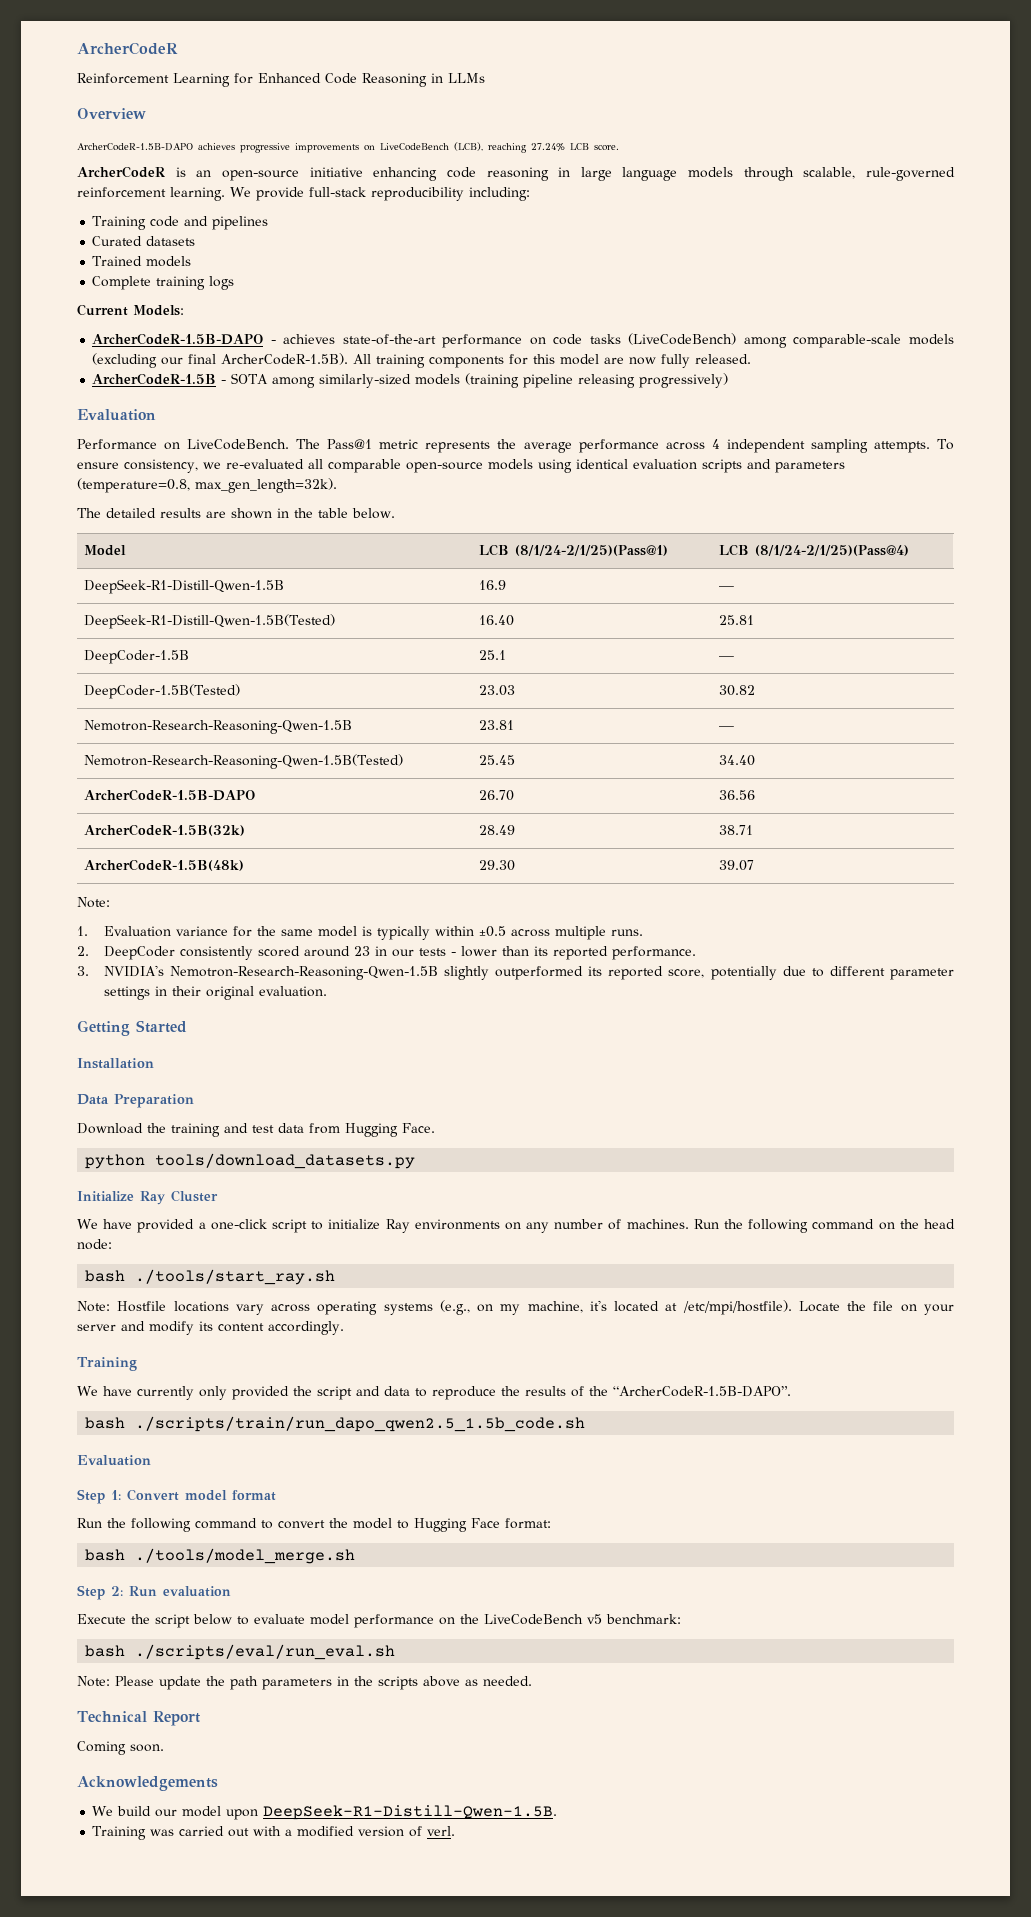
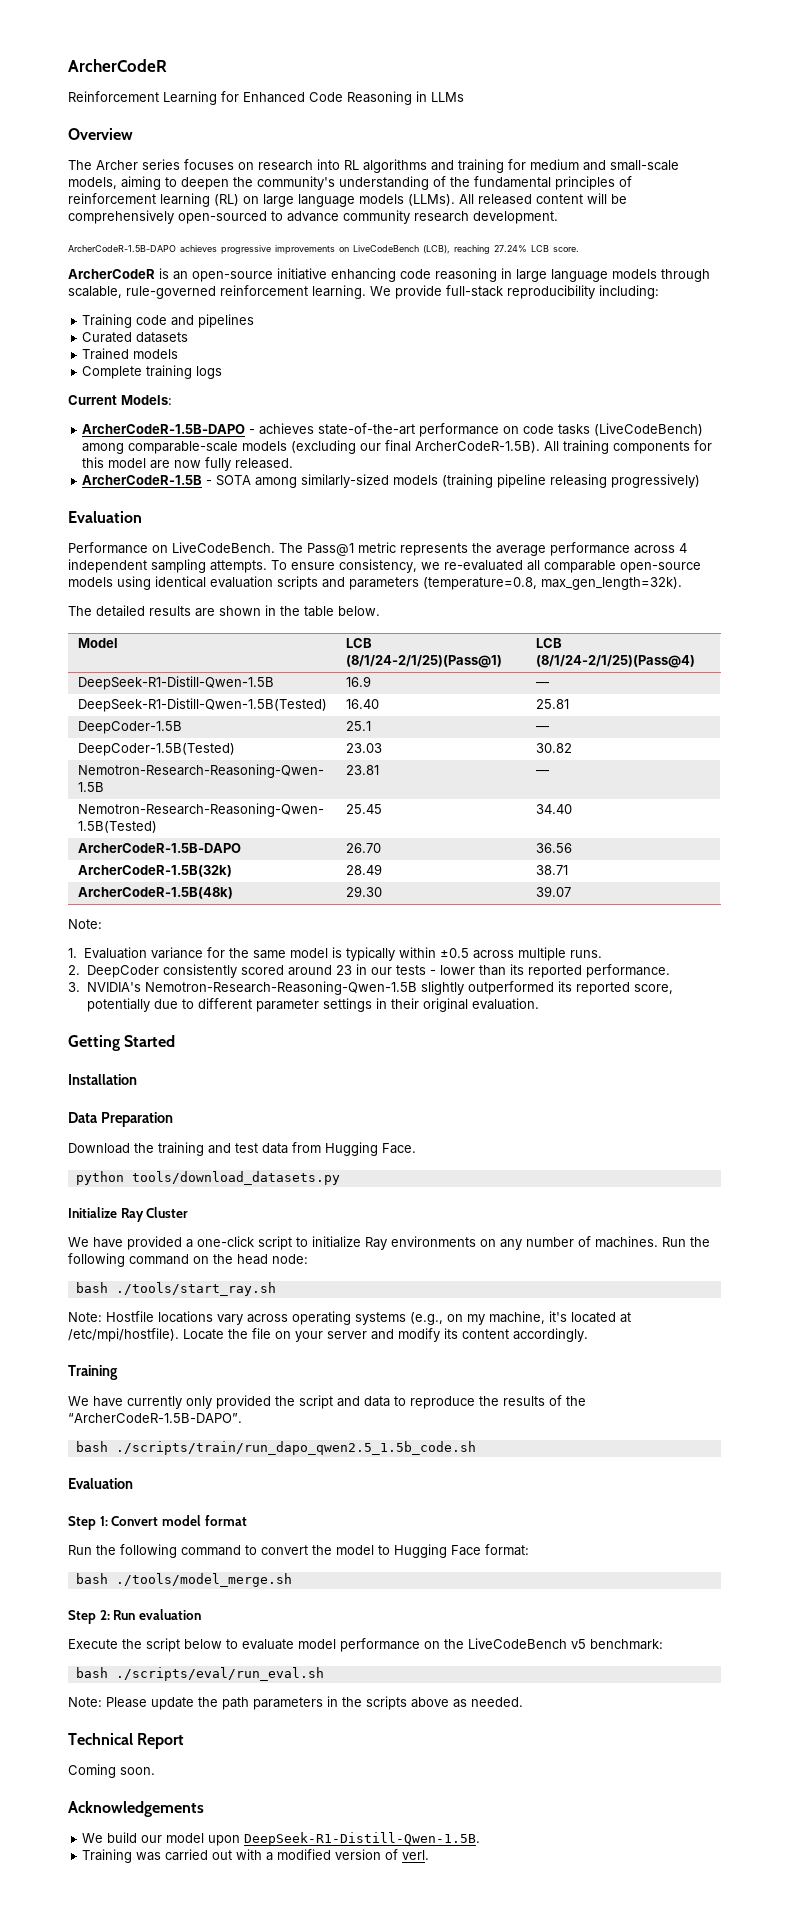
(146, 113) none -> [68,159,679,173] [68,176,632,190] [68,193,627,207] [68,210,558,224] // The Archer series focuses on research into RL algorithms and training for medium and small-scale models, aiming to deepen the community's understanding of the fundamental principles of reinforcement learning (RL) on large language models (LLMs). All released content will be comprehensively open-sourced to advance community research development.

